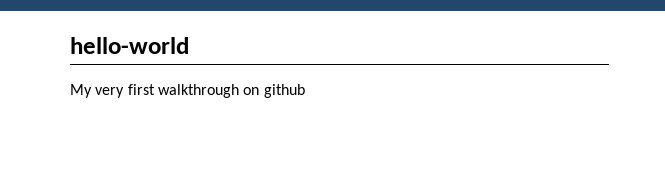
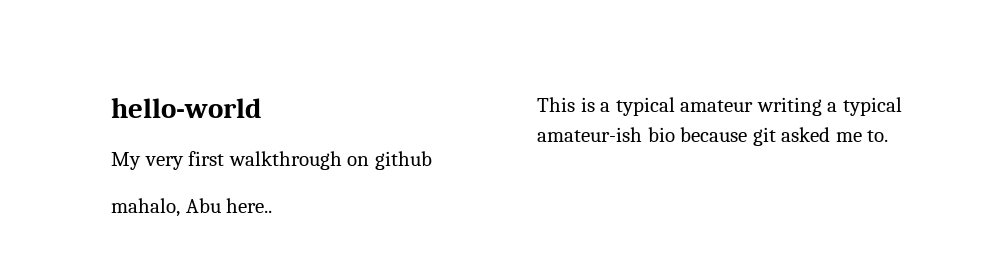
(305, 91) none -> [111,198,273,217] [537,97,902,116] [537,127,889,146] // mahalo, Abu here.. // This is a typical amateur writing a typical amateur-ish bio because git asked me to.

